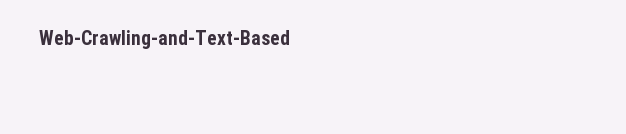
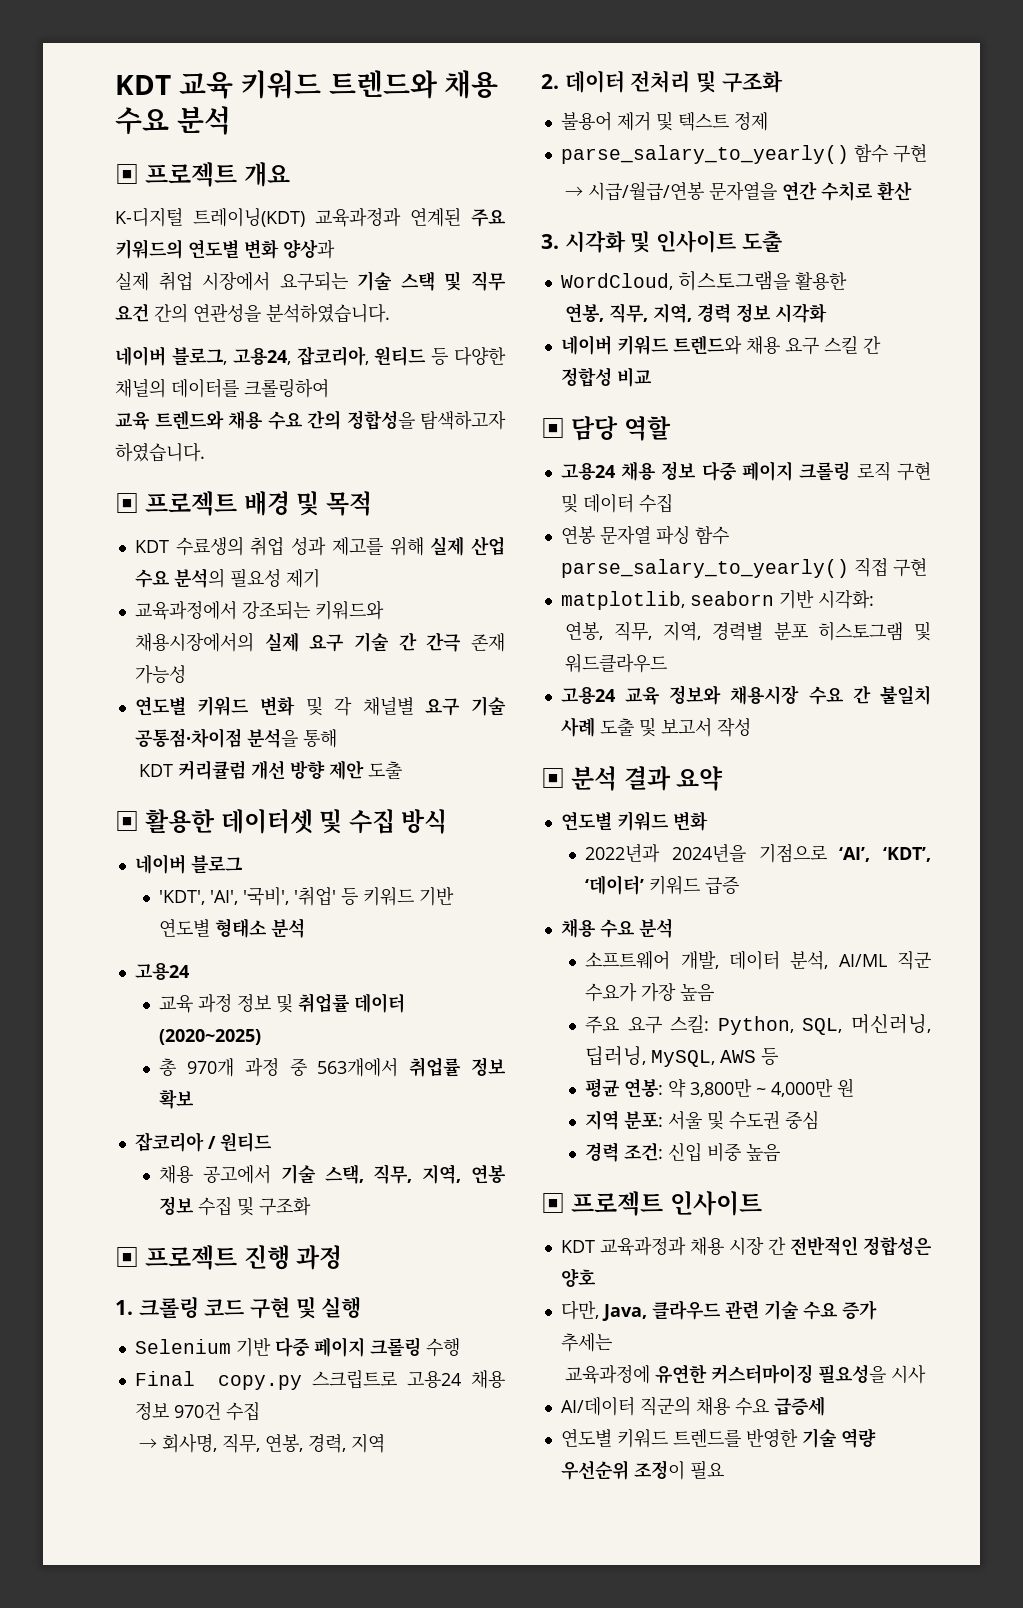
[39,30,290,49] Web-Crawling-and-Text-Based -> [115,70,499,99] [115,106,231,135] [115,162,290,187] [115,207,506,227] [115,239,335,259] [115,271,506,291] [115,303,390,323] [115,346,506,366] [115,378,329,398] [115,410,506,430] [115,442,205,462] [115,491,372,516] [134,536,505,556] [134,568,320,588] [134,600,384,620] [134,632,505,652] [134,665,186,684] [134,696,506,716] [134,728,337,748] [139,760,403,780] [115,809,448,834] [134,854,243,874] [159,886,455,906] [159,918,306,938] [134,963,189,980] [159,993,406,1013] [159,1029,262,1045] [159,1057,506,1077] [159,1089,195,1109] [134,1132,272,1152] [159,1164,506,1184] [159,1196,312,1216] [115,1245,343,1270] [115,1296,362,1319] [134,1337,460,1357] [134,1370,505,1390] [134,1402,260,1421] [139,1433,386,1453] [541,70,783,93] [560,112,768,131] [560,144,927,164] [565,181,913,201] [541,230,782,253] [560,270,847,291] [565,303,828,323] [560,335,881,355] [560,367,652,387] [541,416,671,441] [560,461,931,481] [560,493,673,513] [560,525,729,545] [560,558,927,578] [560,590,874,610] [565,621,931,641] [565,654,668,673] [560,685,931,705] [560,717,751,737] [541,766,724,791] [560,811,708,831] [585,843,931,863] [585,875,740,895] [560,918,673,938] [585,950,931,970] [585,983,715,1002] [585,1014,931,1035] [585,1046,779,1067] [585,1078,855,1098] [585,1110,820,1130] [585,1142,781,1162] [541,1191,762,1216] [560,1236,932,1256] [560,1268,596,1287] [560,1300,877,1321] [560,1333,612,1352] [565,1364,927,1384] [560,1396,825,1416] [560,1428,876,1448] [560,1460,724,1480] KDT 교육 키워드 트렌드와 채용 수요 분석 // ▣ 프로젝트 개요 // K-디지털 트레이닝(KDT) 교육과정과 연계된 주요 키워드의 연도별 변화 양상과 // 실제 취업 시장에서 요구되는 기술 스택 및 직무 요건 간의 연관성을 분석하였습니다. // 네이버 블로그, 고용24, 잡코리아, 원티드 등 다양한 채널의 데이터를 크롤링하여 // 교육 트렌드와 채용 수요 간의 정합성을 탐색하고자 하였습니다. // ▣ 프로젝트 배경 및 목적 // KDT 수료생의 취업 성과 제고를 위해 실제 산업 수요 분석의 필요성 제기 // 교육과정에서 강조되는 키워드와 채용시장에서의 실제 요구 기술 간 간극 존재 가능성 // 연도별 키워드 변화 및 각 채널별 요구 기술 공통점·차이점 분석을 통해 // KDT 커리큘럼 개선 방향 제안 도출 // ▣ 활용한 데이터셋 및 수집 방식 // 네이버 블로그 // 'KDT', 'AI', '국비', '취업' 등 키워드 기반 연도별 형태소 분석 // 고용24 // 교육 과정 정보 및 취업률 데이터 (2020~2025) // 총 970개 과정 중 563개에서 취업률 정보 확보 // 잡코리아 / 원티드 // 채용 공고에서 기술 스택, 직무, 지역, 연봉 정보 수집 및 구조화 // ▣ 프로젝트 진행 과정 // 1. 크롤링 코드 구현 및 실행 // Selenium 기반 다중 페이지 크롤링 수행 // Final copy.py 스크립트로 고용24 채용 정보 970건 수집 // → 회사명, 직무, 연봉, 경력, 지역 // 2. 데이터 전처리 및 구조화 // 불용어 제거 및 텍스트 정제 // parse_salary_to_yearly() 함수 구현 // → 시급/월급/연봉 문자열을 연간 수치로 환산 // 3. 시각화 및 인사이트 도출 // WordCloud, 히스토그램을 활용한 // 연봉, 직무, 지역, 경력 정보 시각화 // 네이버 키워드 트렌드와 채용 요구 스킬 간 정합성 비교 // ▣ 담당 역할 // 고용24 채용 정보 다중 페이지 크롤링 로직 구현 및 데이터 수집 // 연봉 문자열 파싱 함수 parse_salary_to_yearly() 직접 구현 // matplotlib, seaborn 기반 시각화: // 연봉, 직무, 지역, 경력별 분포 히스토그램 및 워드클라우드 // 고용24 교육 정보와 채용시장 수요 간 불일치 사례 도출 및 보고서 작성 // ▣ 분석 결과 요약 // 연도별 키워드 변화 // 2022년과 2024년을 기점으로 ‘AI’, ‘KDT’, ‘데이터’ 키워드 급증 // 채용 수요 분석 // 소프트웨어 개발, 데이터 분석, AI/ML 직군 수요가 가장 높음 // 주요 요구 스킬: Python, SQL, 머신러닝, 딥러닝, MySQL, AWS 등 // 평균 연봉: 약 3,800만 ~ 4,000만 원 // 지역 분포: 서울 및 수도권 중심 // 경력 조건: 신입 비중 높음 // ▣ 프로젝트 인사이트 // KDT 교육과정과 채용 시장 간 전반적인 정합성은 양호 // 다만, Java, 클라우드 관련 기술 수요 증가 추세는 // 교육과정에 유연한 커스터마이징 필요성을 시사 // AI/데이터 직군의 채용 수요 급증세 // 연도별 키워드 트렌드를 반영한 기술 역량 우선순위 조정이 필요

